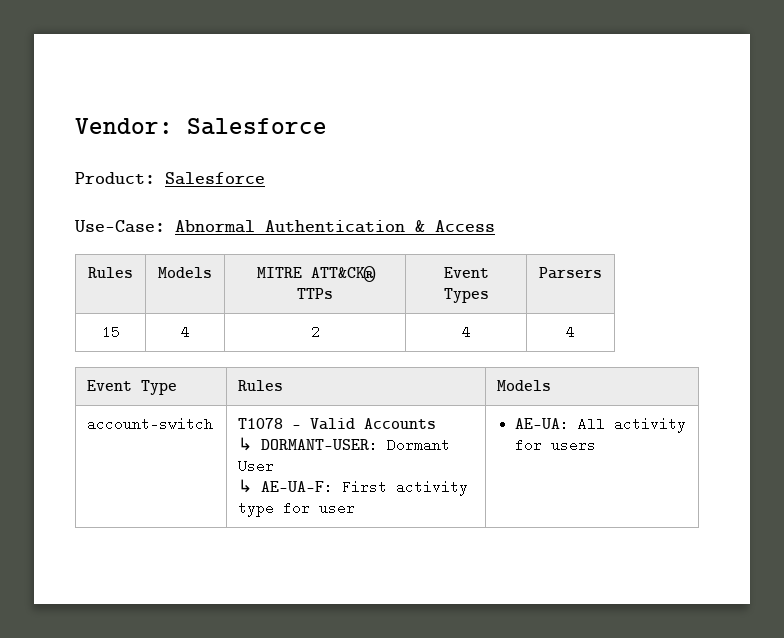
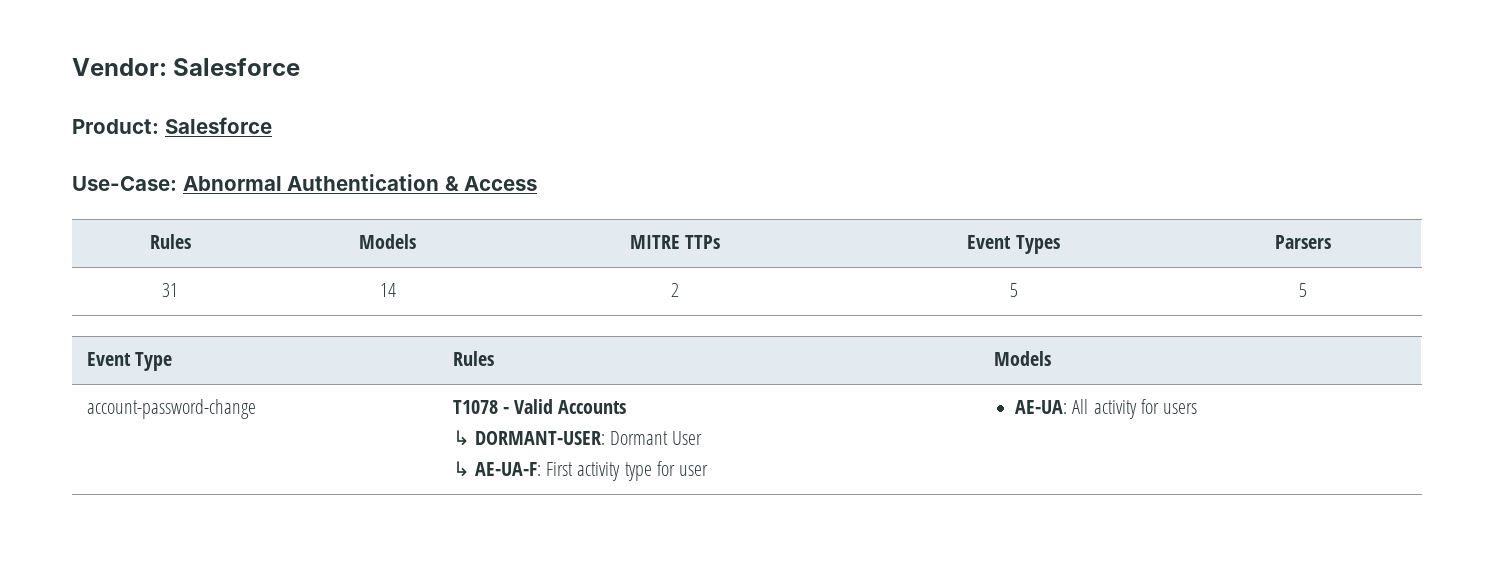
[310,266,376,282] ATT&CK® -> (680, 242) none
[101,325,120,339] [180,325,190,339] 15 | 4 -> [162,283,178,297] [379,283,396,297] 31 | 14
[461,325,471,339] [566,325,575,339] 4 | 4 -> [1009,283,1018,297] [1299,283,1307,297] 5 | 5
[87,417,214,431] account-switch -> [86,399,256,419] account-password-change

